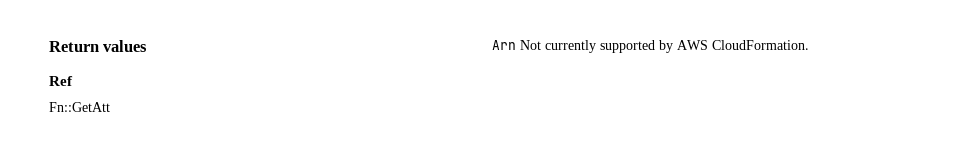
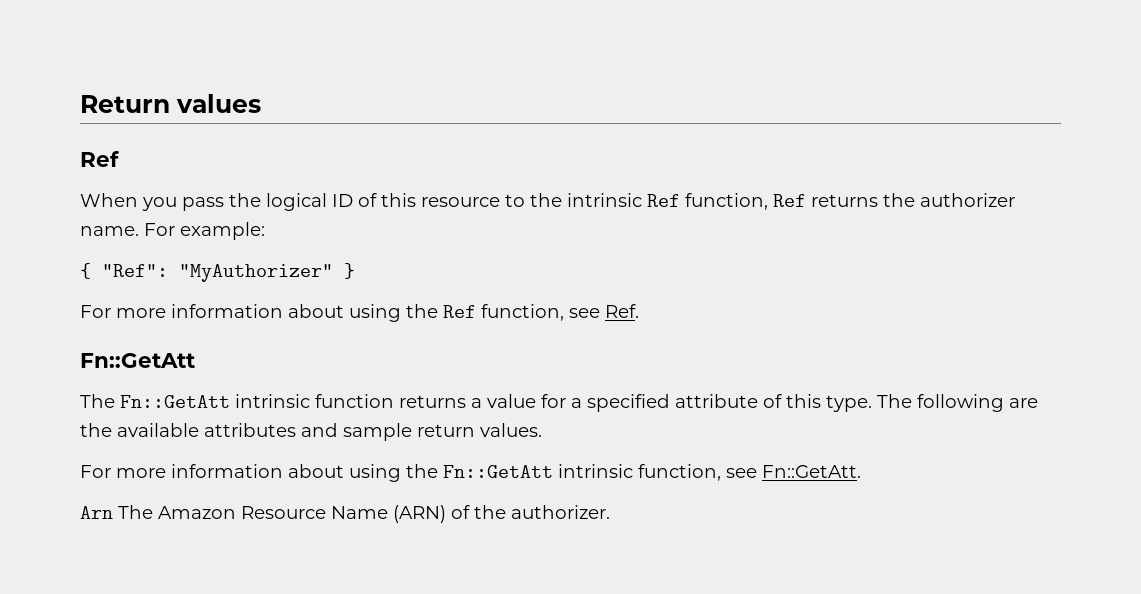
[49,102,110,112] [492,40,809,53] Fn::GetAtt // Arn Not currently supported by AWS CloudFormation. -> [80,193,1015,211] [80,222,265,240] [80,263,355,282] [80,304,639,322] [80,353,195,368] [80,394,1038,412] [80,423,542,441] [80,464,861,482] [80,505,610,523] When you pass the logical ID of this resource to the intrinsic Ref function, Ref returns the authorizer name. For example: // { "Ref": "MyAuthorizer" } // For more information about using the Ref function, see Ref. // Fn::GetAtt // The Fn::GetAtt intrinsic function returns a value for a specified attribute of this type. The following are the available attributes and sample return values. // For more information about using the Fn::GetAtt intrinsic function, see Fn::GetAtt. // Arn The Amazon Resource Name (ARN) of the authorizer.

